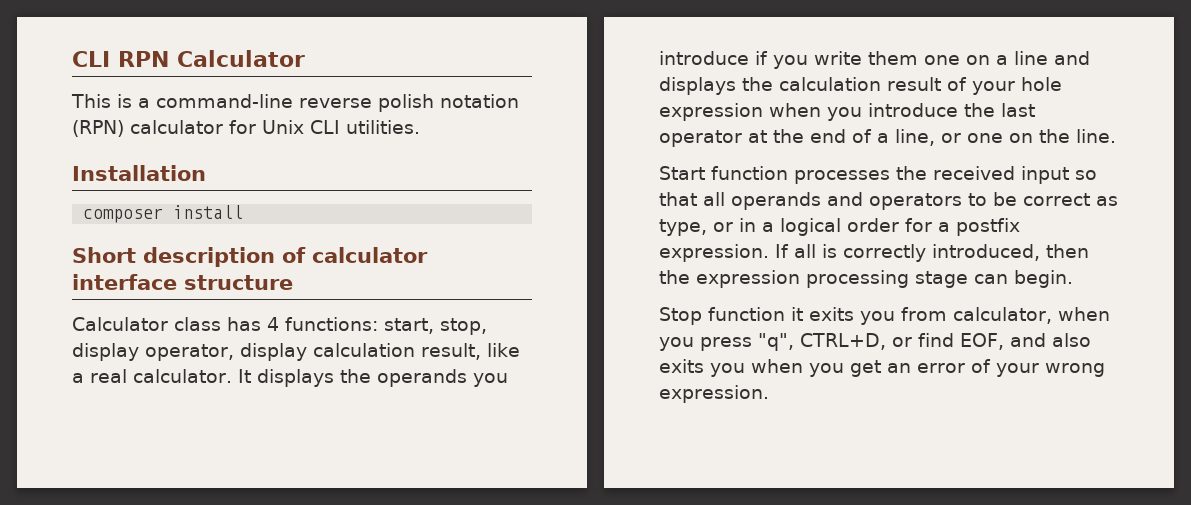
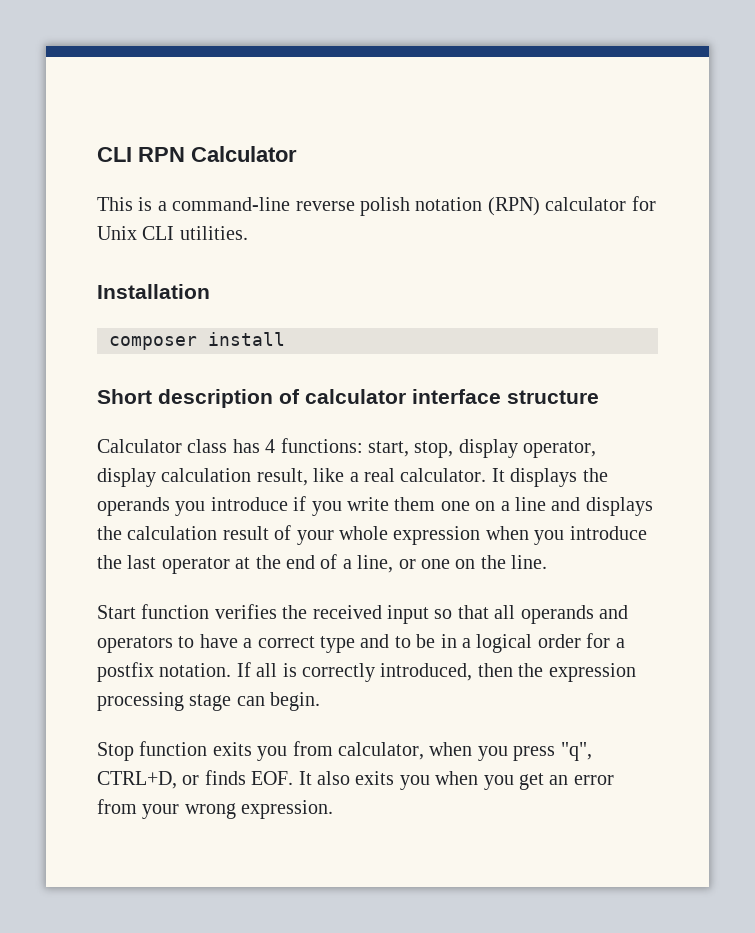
[1021,77,1062,91] hole -> [339,526,388,540] whole
[794,170,890,184] processes -> [214,604,277,619] verifies
[993,192,1118,206] [659,219,733,236] be correct as type, or -> [199,634,436,653] have a correct type and to be
[659,244,769,262] expression. -> [159,663,232,677] notation.
[791,307,803,321] it -> (208, 748) none
[918,333,1046,350] find EOF, and -> [204,770,312,785] finds EOF. It
[971,359,991,373] of -> [97,799,137,814] from

